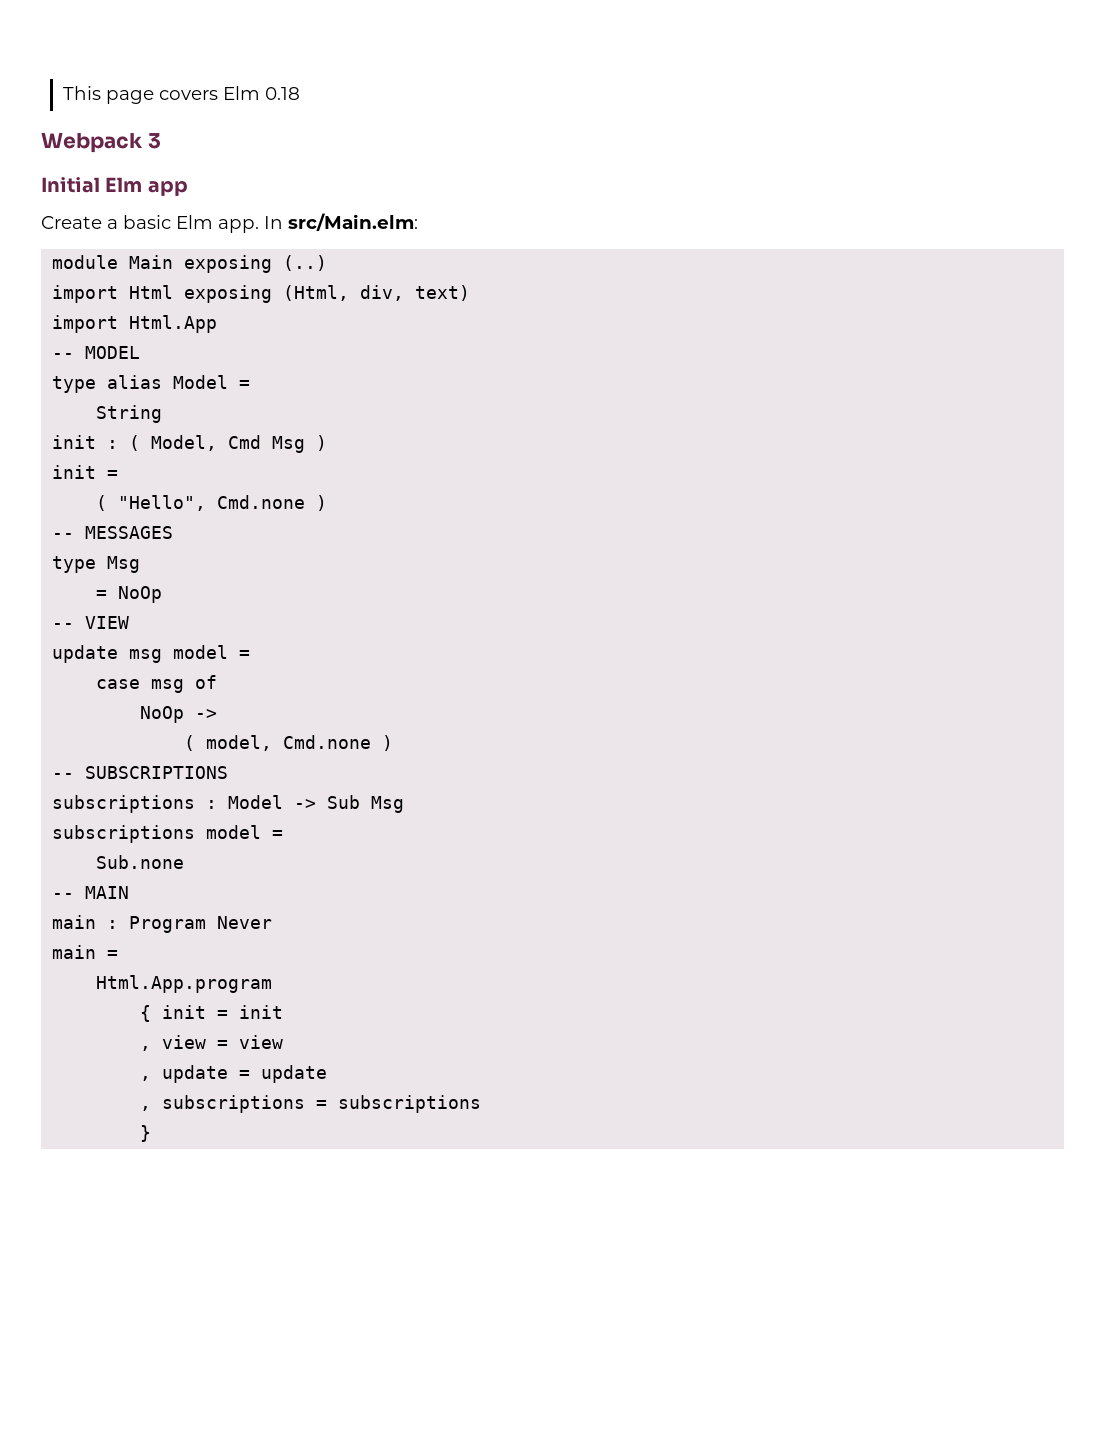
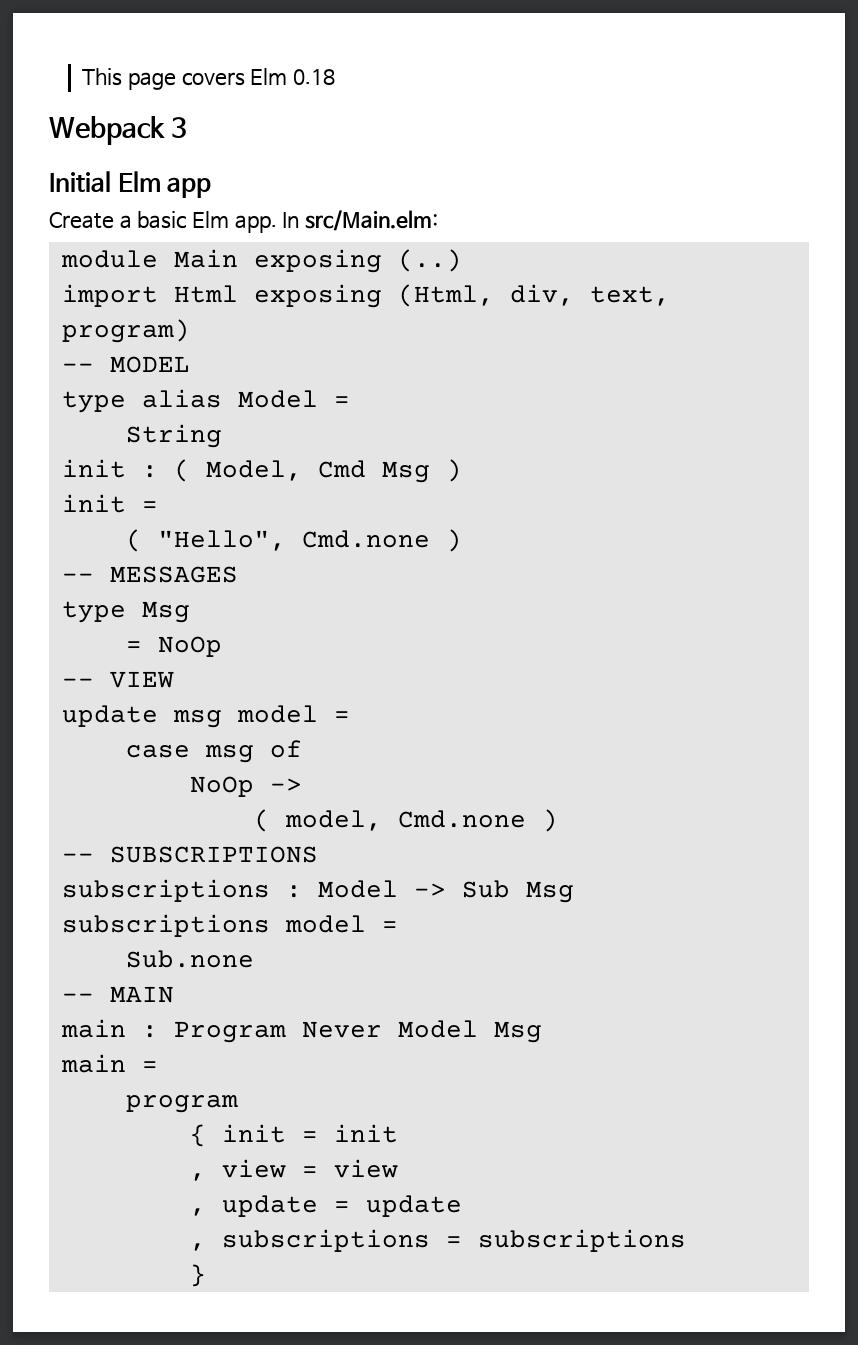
[415,285,471,301] [52,315,218,333] text) // import Html.App -> [589,286,670,306] [61,319,190,343] text, program)
(273, 922) none -> [397,1020,542,1043] Model Msg
[96,975,273,993] Html.App.program -> [125,1095,238,1113] program

